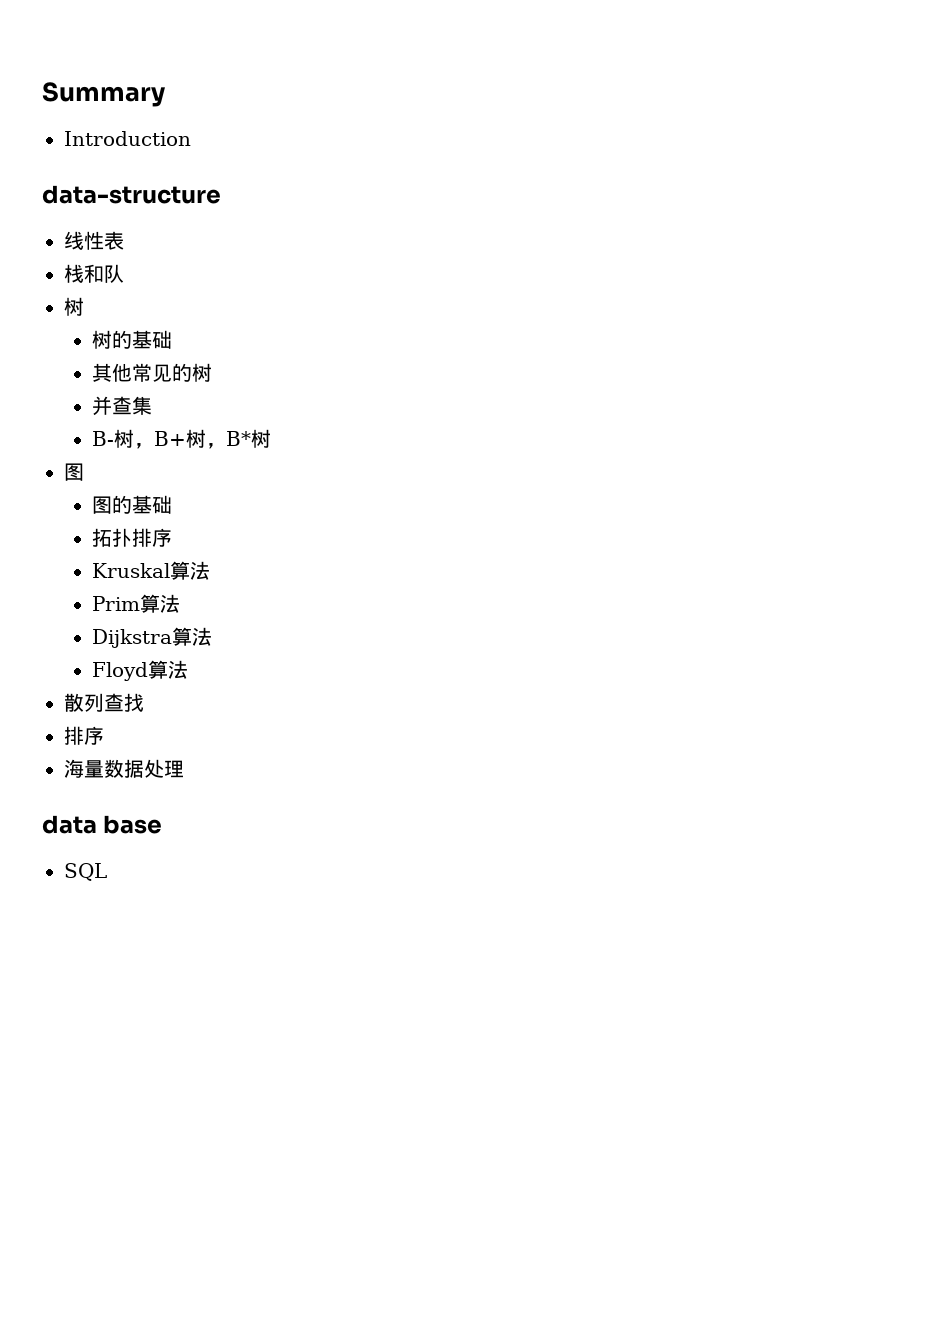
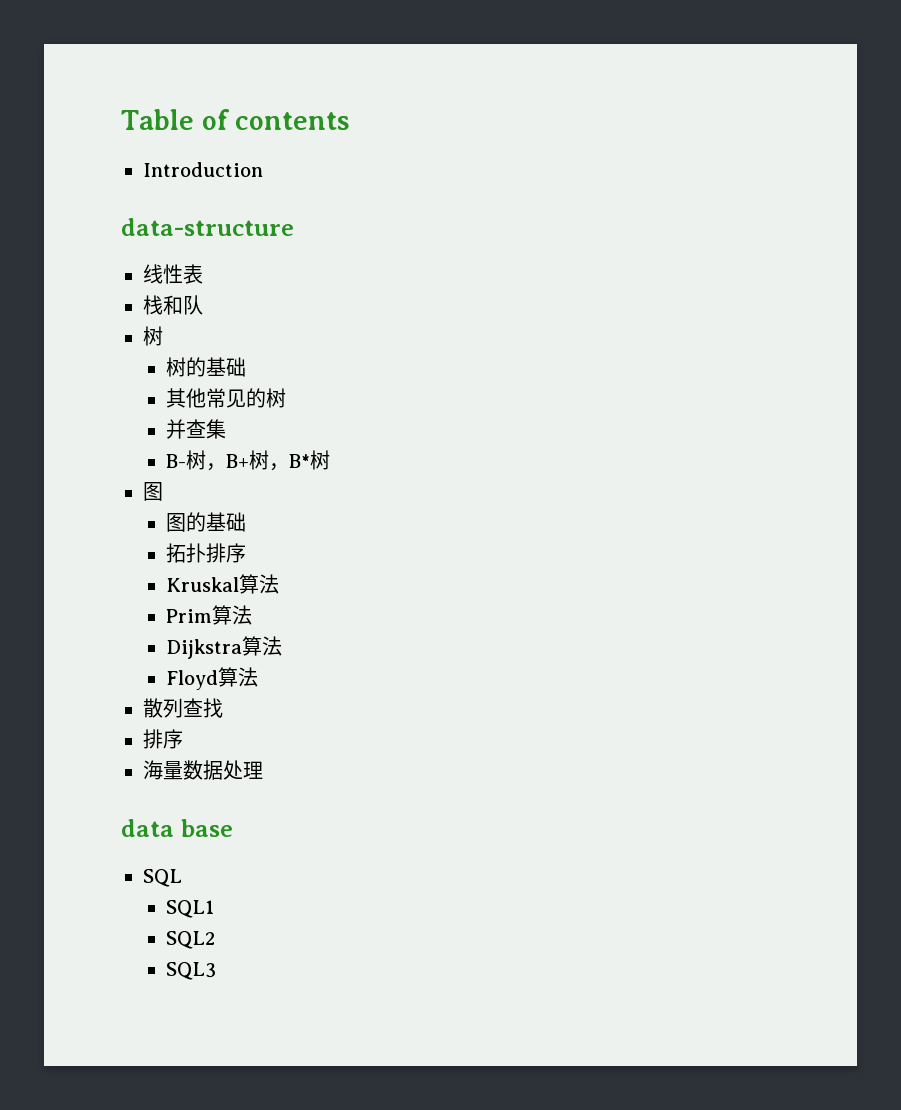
[42,82,165,107] Summary -> [121,109,351,130] Table of contents
(107, 872) none -> [166,900,215,918] [166,931,216,949] [166,962,217,980] // SQL1 // SQL2 // SQL3

